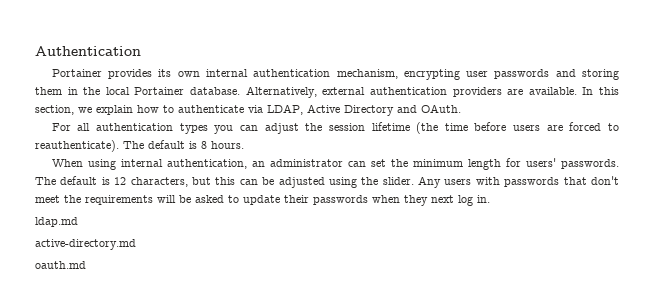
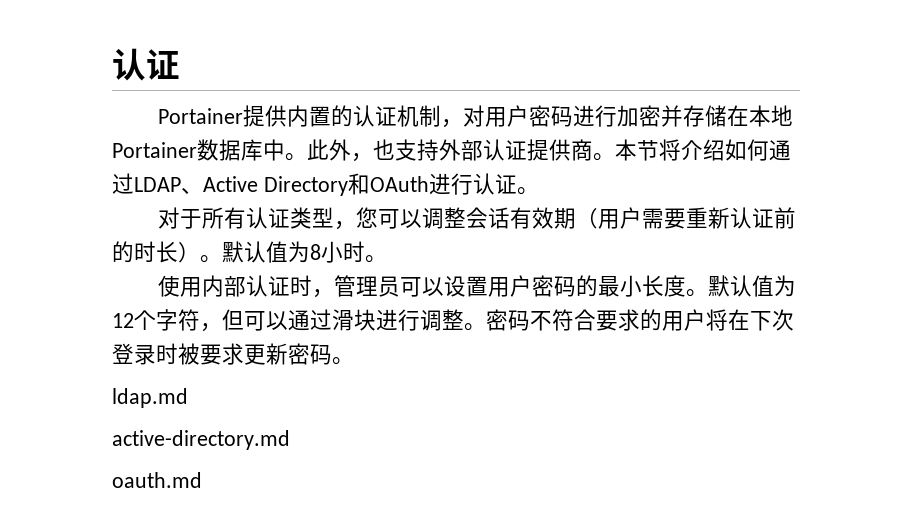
[35,46,141,56] [51,69,619,80] [35,86,620,98] [35,104,461,116] [51,122,620,134] [35,140,244,152] [51,158,619,170] [35,176,620,188] [35,195,490,206] Authentication // Portainer provides its own internal authentication mechanism, encrypting user passwords and storing them in the local Portainer database. Alternatively, external authentication providers are available. In this section, we explain how to authenticate via LDAP, Active Directory and OAuth. // For all authentication types you can adjust the session lifetime (the time before users are forced to reauthenticate). The default is 8 hours. // When using internal authentication, an administrator can set the minimum length for users' passwords. The default is 12 characters, but this can be adjusted using the slider. Any users with passwords that don't meet the requirements will be asked to update their passwords when they next log in. -> [112,48,180,81] [157,105,793,128] [112,139,791,162] [112,173,539,196] [157,207,796,230] [112,241,387,263] [157,275,796,298] [112,309,794,332] [112,343,354,365] 认证 // Portainer提供内置的认证机制，对用户密码进行加密并存储在本地Portainer数据库中。此外，也支持外部认证提供商。本节将介绍如何通过LDAP、Active Directory和OAuth进行认证。 // 对于所有认证类型，您可以调整会话有效期（用户需要重新认证前的时长）。默认值为8小时。 // 使用内部认证时，管理员可以设置用户密码的最小长度。默认值为12个字符，但可以通过滑块进行调整。密码不符合要求的用户将在下次登录时被要求更新密码。

